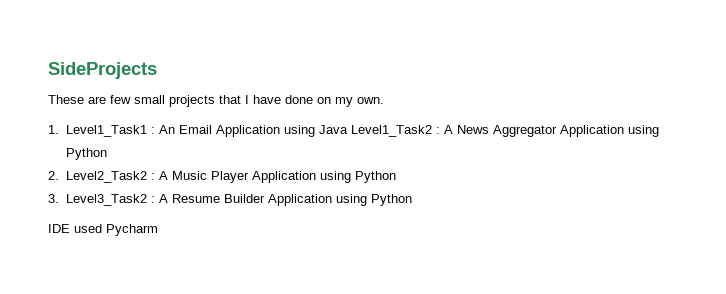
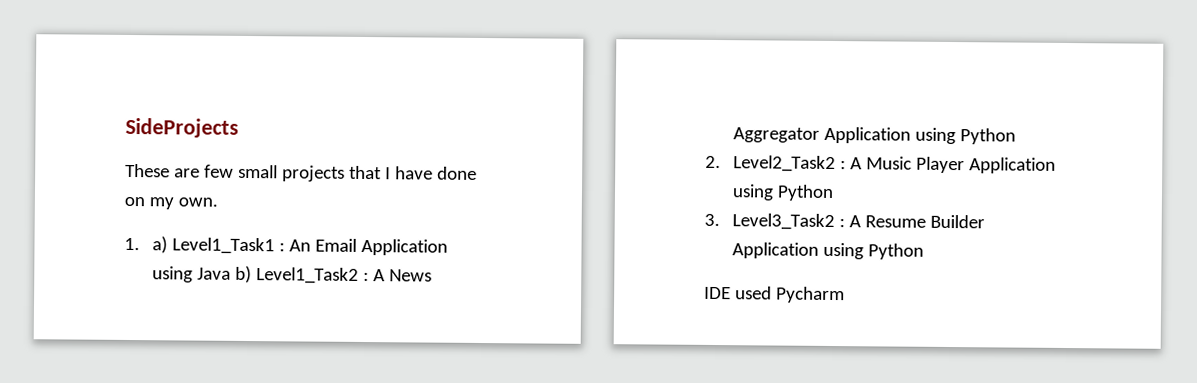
(59, 129) none -> [152,236,169,254] a)
(348, 129) none -> [235,265,253,284] b)

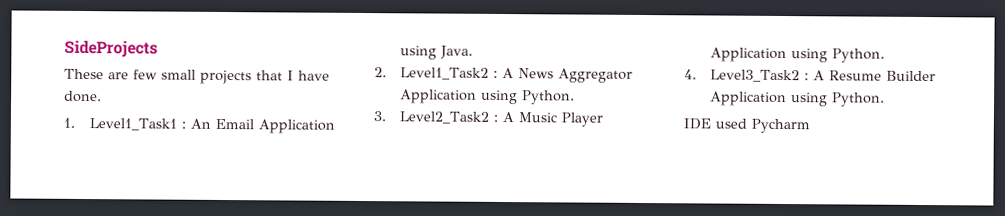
[436,166,477,180] [124,196,218,210] done on my own. -> [64,90,102,103] done.
[152,236,169,254] a) -> (75, 122) none
[197,265,253,284] Java b) -> [439,45,473,59] [374,67,387,78] Java. // 2.
[960,128,1017,145] [705,155,721,169] Python // 2. -> [521,90,575,105] [373,111,386,122] Python. // 3.
[777,184,835,202] [704,213,720,227] Python // 3. -> [831,48,885,63] [684,69,697,80] Python. // 4.
[868,243,925,260] Python -> [831,92,885,107] Python.

